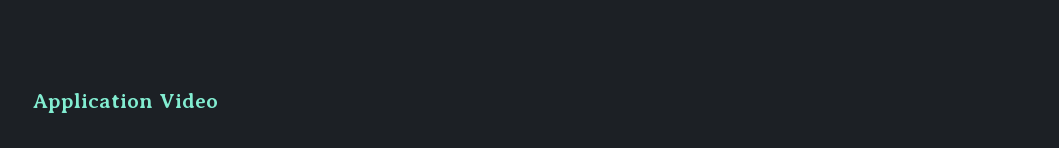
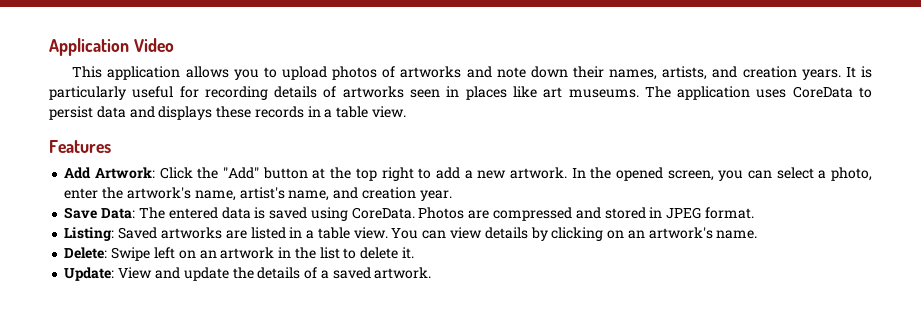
(218, 100) none -> [72,66,873,80] [49,86,872,100] [49,106,407,120] [49,140,111,153] [64,167,872,181] [64,187,452,201] [64,207,754,221] [64,227,758,241] [64,247,414,261] [64,267,432,281] // This application allows you to upload photos of artworks and note down their names, artists, and creation years. It is particularly useful for recording details of artworks seen in places like art museums. The application uses CoreData to persist data and displays these records in a table view. // Features // Add Artwork: Click the "Add" button at the top right to add a new artwork. In the opened screen, you can select a photo, enter the artwork's name, artist's name, and creation year. // Save Data: The entered data is saved using CoreData. Photos are compressed and stored in JPEG format. // Listing: Saved artworks are listed in a table view. You can view details by clicking on an artwork's name. // Delete: Swipe left on an artwork in the list to delete it. // Update: View and update the details of a saved artwork.

